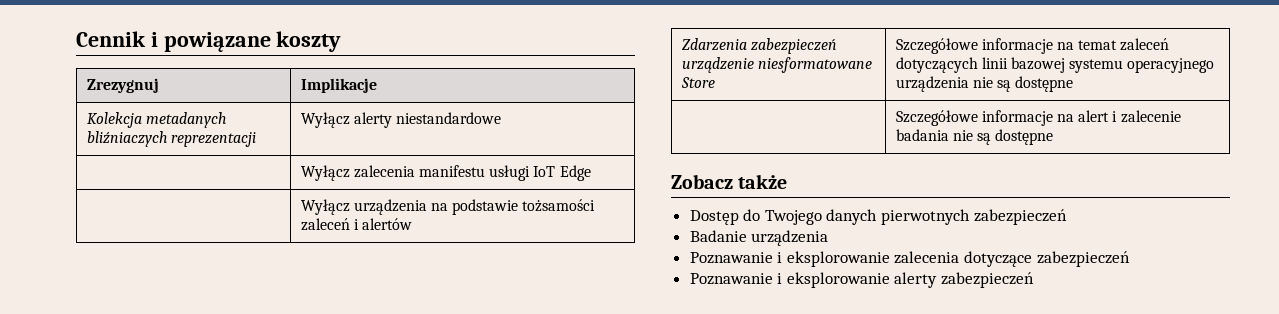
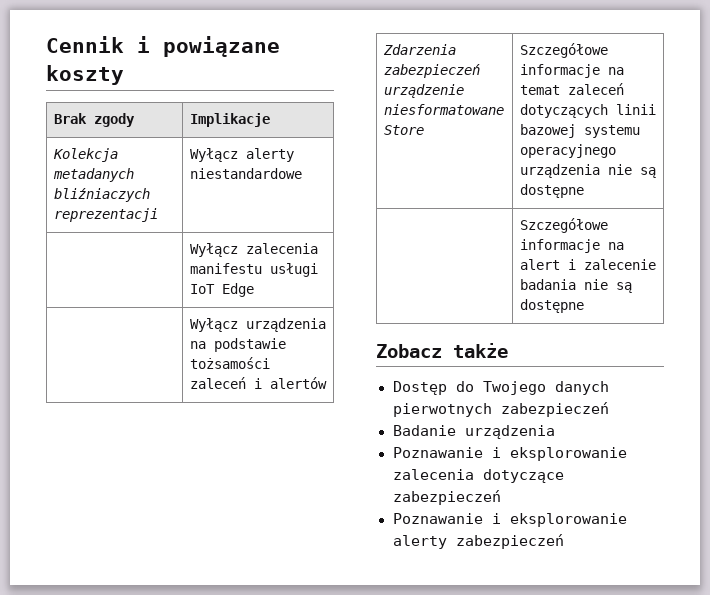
[86,78,159,93] Zrezygnuj -> [53,113,135,127] Brak zgody

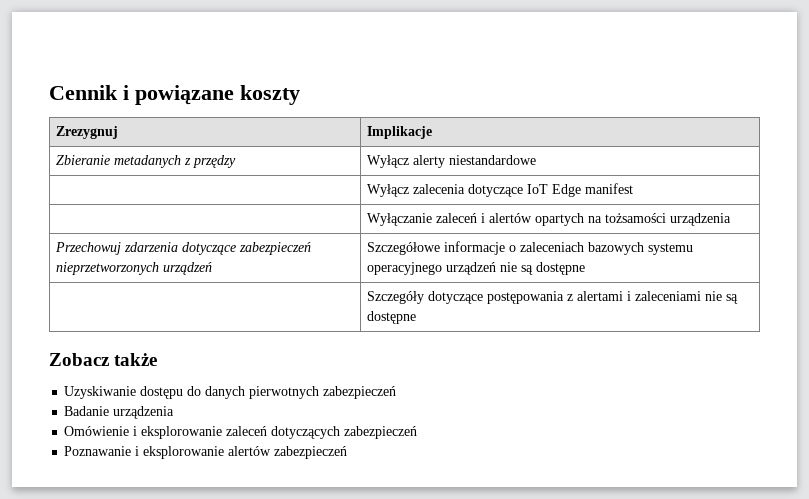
[53,113,135,127] Brak zgody -> [56,126,119,139] Zrezygnuj
[52,148,118,162] [52,168,134,182] [53,188,150,202] [53,208,158,222] Kolekcja metadanych bliźniaczych reprezentacji -> [56,155,237,168] Zbieranie metadanych z przędzy
[189,263,318,277] manifestu usługi -> [468,184,524,197] dotyczące
[189,318,326,332] [189,338,286,352] [189,357,270,369] [189,377,327,389] [382,44,456,55] [383,64,480,78] [383,84,464,98] [383,104,504,115] [383,125,424,135] [519,43,608,58] [519,64,624,78] [519,83,624,95] [519,104,656,118] [519,124,576,138] // | Wyłącz urządzenia na podstawie tożsamości zaleceń i alertów // Zdarzenia zabezpieczeń urządzenie niesformatowane Store | Szczegółowe informacje na temat zaleceń dotyczących linii bazowej -> [585,183,634,194] [367,213,732,226] [55,242,312,255] [56,262,213,275] [367,241,645,255] manifest // | Wyłączanie zaleceń i alertów opartych na tożsamości urządzenia // Przechowuj zdarzenia dotyczące zabezpieczeń nieprzetworzonych urządzeń | Szczegółowe informacje o zaleceniach bazowych
[519,164,600,178] urządzenia -> [446,262,497,275] urządzeń
[519,218,608,233] [519,239,624,253] [519,259,656,270] [519,279,576,290] Szczegółowe informacje na alert i zalecenie badania -> [367,291,702,304] Szczegóły dotyczące postępowania z alertami i zaleceniami
[392,381,546,395] Dostęp do Twojego -> [64,386,202,399] Uzyskiwanie dostępu do
[392,447,627,461] [392,469,564,483] Poznawanie i eksplorowanie zalecenia dotyczące -> [64,426,341,439] Omówienie i eksplorowanie zaleceń dotyczących
[392,535,447,549] alerty -> [228,446,272,456] alertów

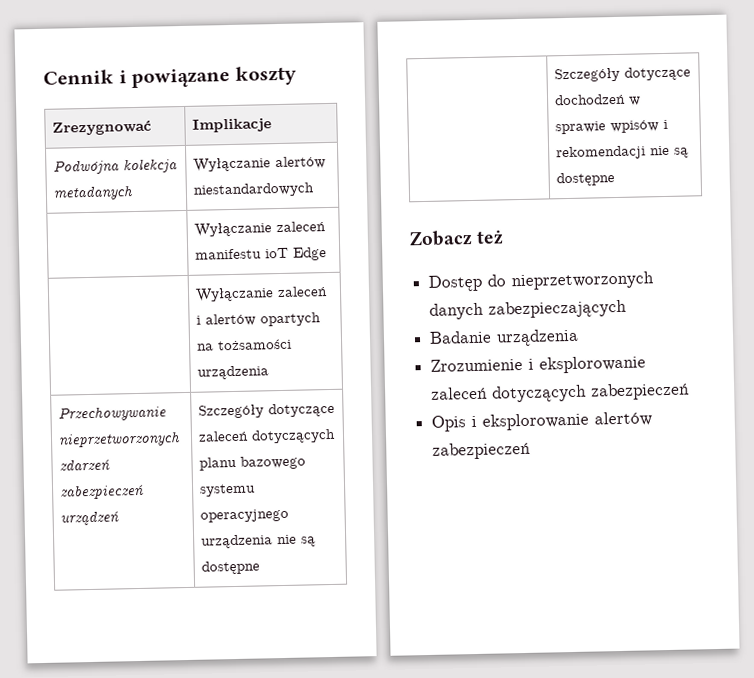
[56,126,119,139] Zrezygnuj -> [51,120,152,136] Zrezygnować
[56,155,111,165] Zbieranie -> [52,158,178,175] Podwójna kolekcja
[184,155,237,168] [367,155,537,168] [367,184,549,197] z przędzy | Wyłącz alerty niestandardowe // | Wyłącz zalecenia dotyczące IoT -> [192,156,326,172] [192,182,315,198] [193,221,326,237] [194,247,289,260] | Wyłączanie alertów niestandardowych // | Wyłączanie zaleceń manifestu ioT
[585,183,634,194] manifest -> (327, 254) none
[55,242,312,255] [56,262,213,275] [367,241,645,255] Przechowuj zdarzenia dotyczące zabezpieczeń nieprzetworzonych urządzeń | Szczegółowe informacje o zaleceniach bazowych -> [57,405,167,422] [57,431,181,448] [58,458,110,472] [58,484,144,500] [59,510,119,526] [197,402,335,419] [197,428,336,444] [198,455,306,471] Przechowywanie nieprzetworzonych zdarzeń zabezpieczeń urządzeń | Szczegóły dotyczące zaleceń dotyczących planu bazowego
[446,262,497,275] urządzeń -> [200,534,273,549] urządzenia
[487,291,739,304] [367,311,417,324] [49,353,158,366] [64,386,397,399] postępowania z alertami i zaleceniami nie są dostępne // Zobacz także // Uzyskiwanie dostępu do danych pierwotnych zabezpieczeń -> [553,93,641,106] [554,119,668,135] [555,145,689,161] [555,172,615,187] [409,230,505,247] [428,271,655,292] [429,299,628,320] dochodzeń w sprawie wpisów i rekomendacji nie są dostępne // Zobacz też // Dostęp do nieprzetworzonych danych zabezpieczających
[64,426,130,436] Omówienie -> [430,357,524,372] Zrozumienie
[64,446,132,456] Poznawanie -> [431,415,467,432] Opis

